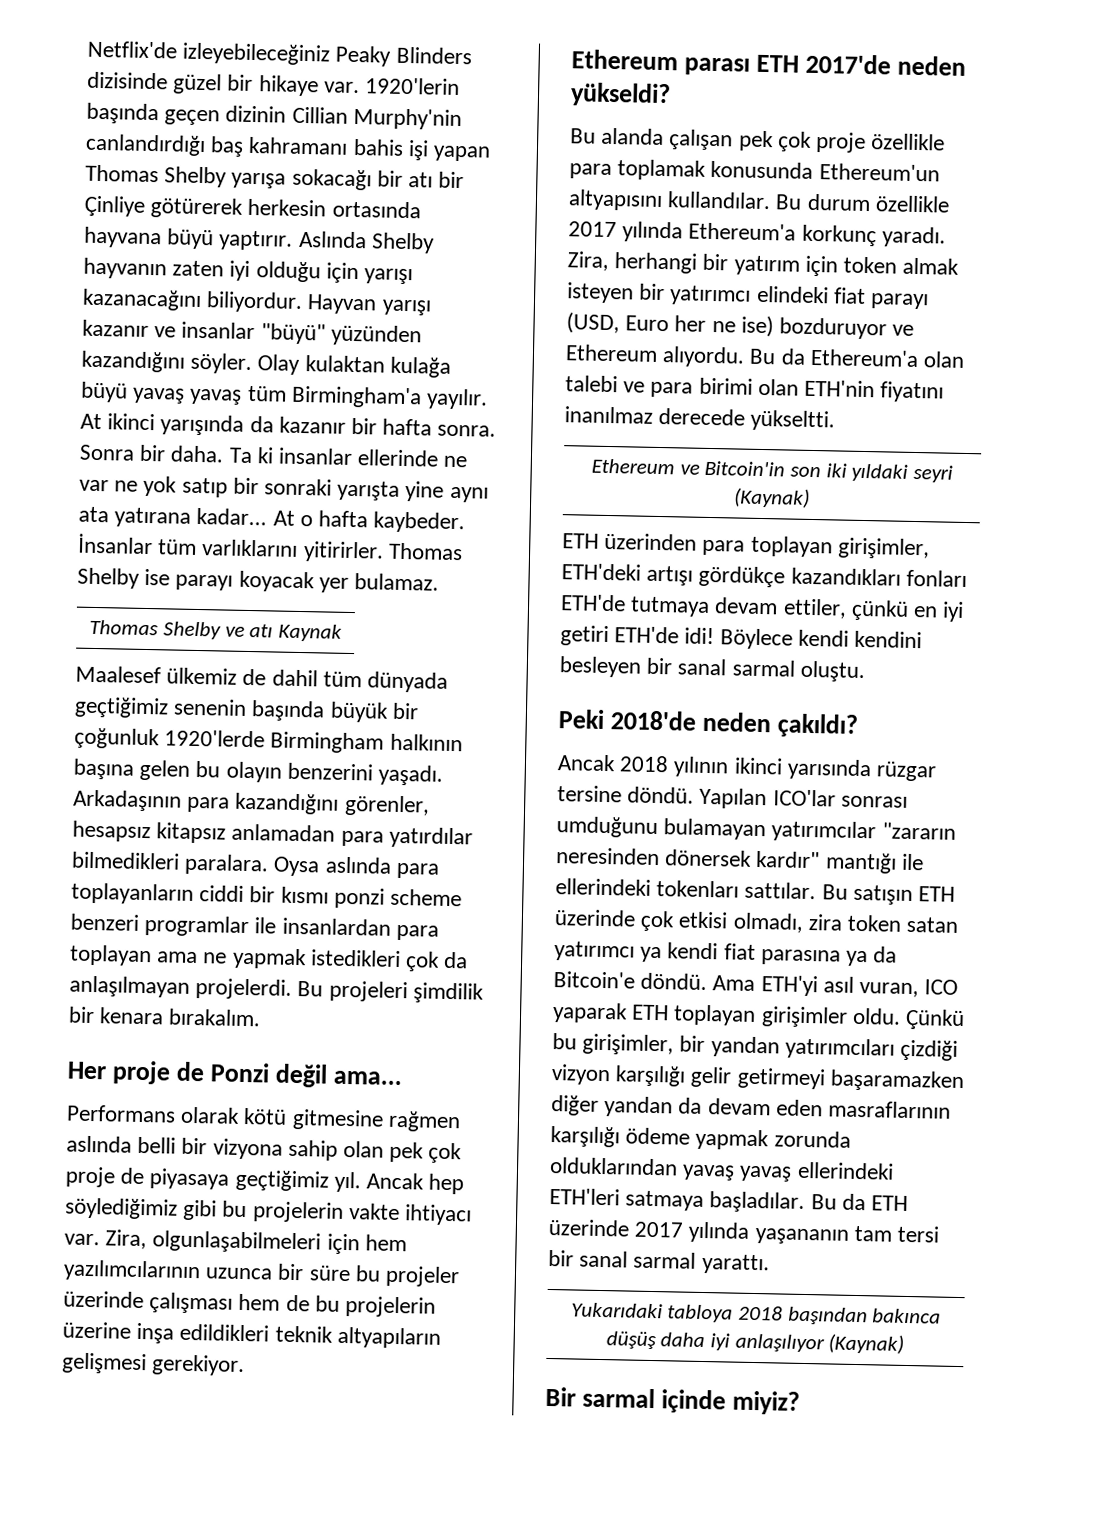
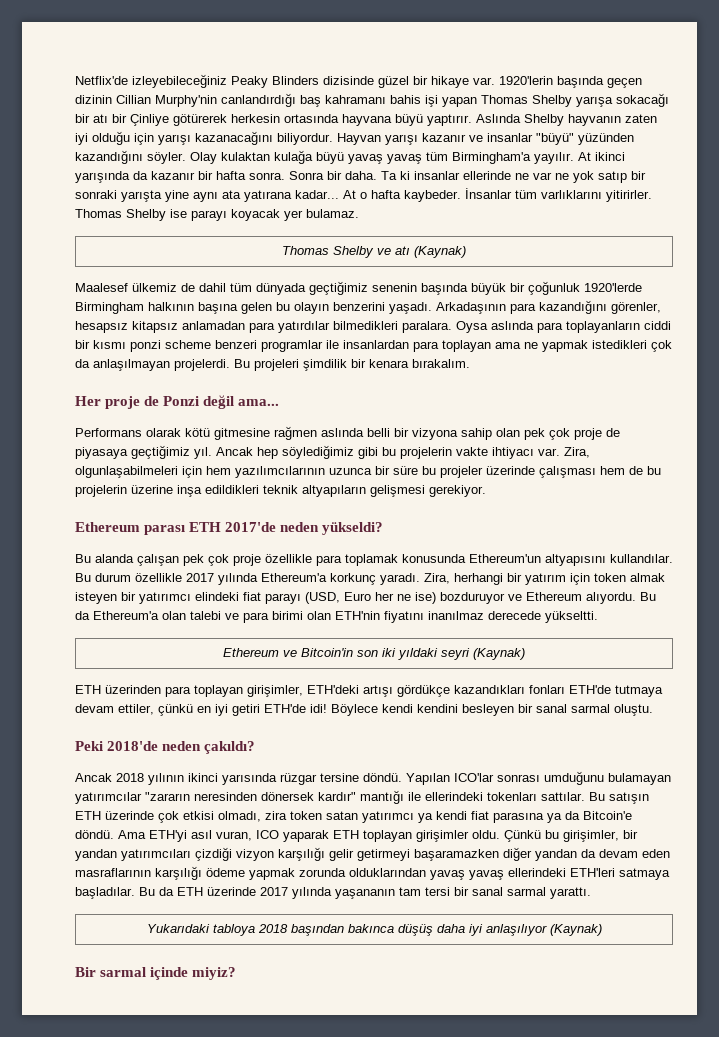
[277,623,342,642] Kaynak -> [414,246,466,258] (Kaynak)

